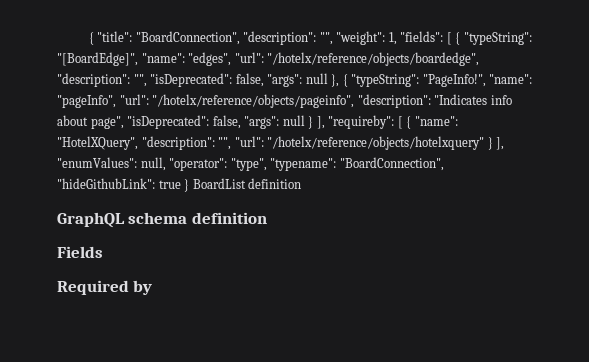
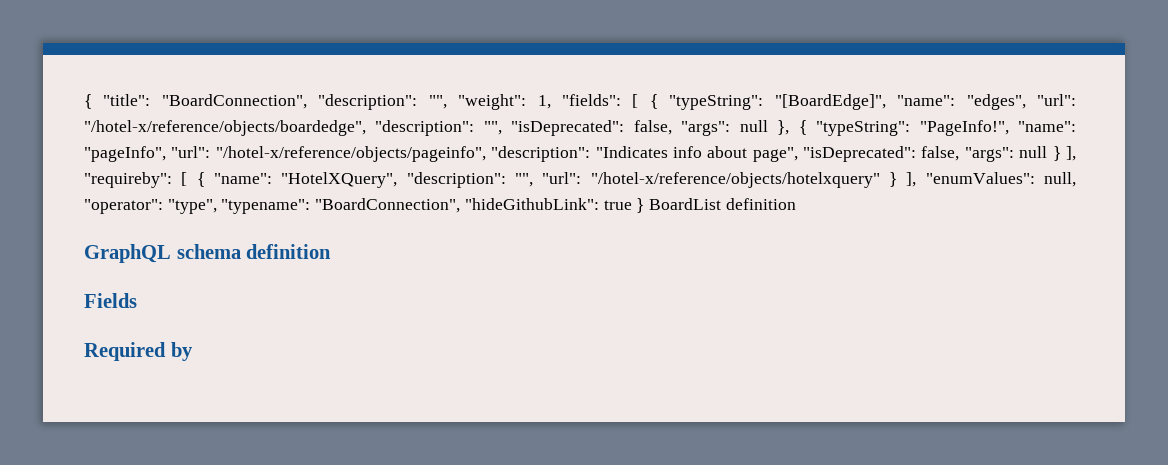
[267,52,480,66] "/hotelx/reference/objects/boardedge", -> [84,120,366,136] "/hotel-x/reference/objects/boardedge",
[152,94,355,108] "/hotelx/reference/objects/pageinfo", -> [215,146,486,162] "/hotel-x/reference/objects/pageinfo",
[267,136,485,150] "/hotelx/reference/objects/hotelxquery" -> [590,172,880,188] "/hotel-x/reference/objects/hotelxquery"

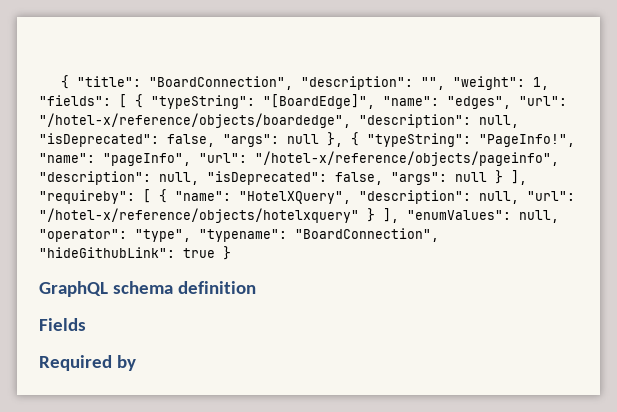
[483,121,502,135] "", -> [479,115,519,128] null,
[595,146,798,162] "Indicates info about page", -> [159,172,199,185] null,
[515,173,533,187] "", -> [479,191,519,204] null,
[649,198,796,210] BoardList definition -> (231, 253) none

